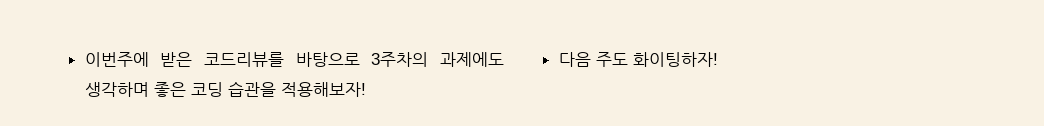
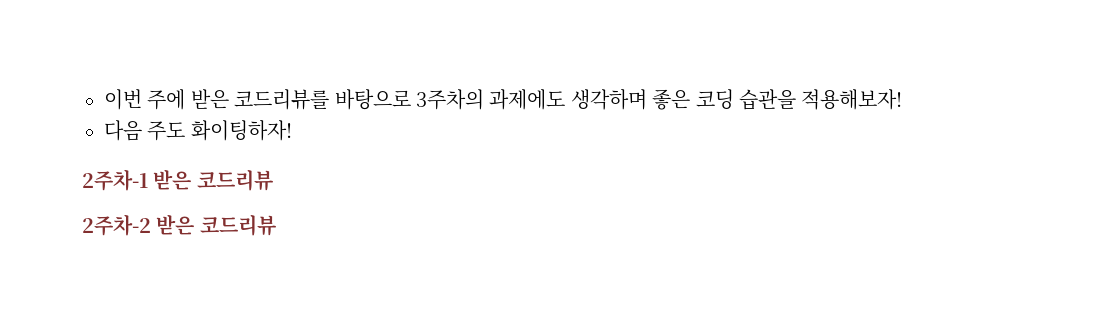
[84,52,149,67] 이번주에 -> [104,89,186,110] 이번 주에
(718, 59) none -> [82,169,273,191] [82,214,276,236] // 2주차-1 받은 코드리뷰 // 2주차-2 받은 코드리뷰

